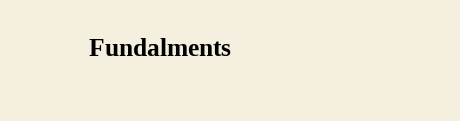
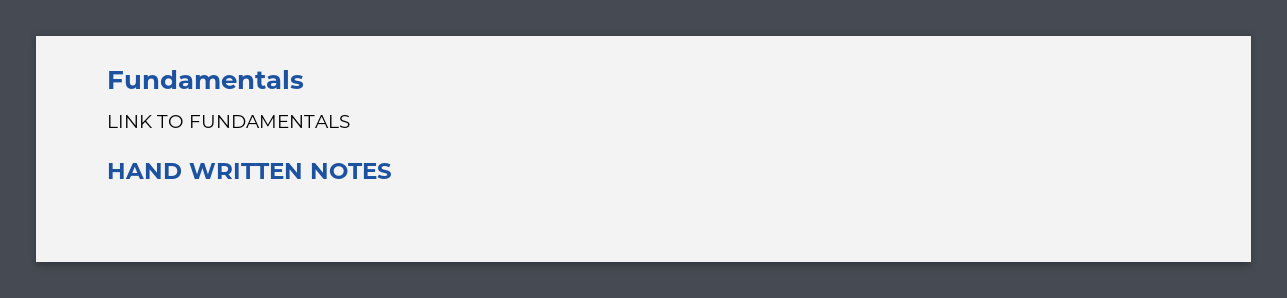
[89,38,231,56] Fundalments -> [107,70,304,89] [107,115,350,128] [107,163,392,179] Fundamentals // LINK TO FUNDAMENTALS // HAND WRITTEN NOTES

